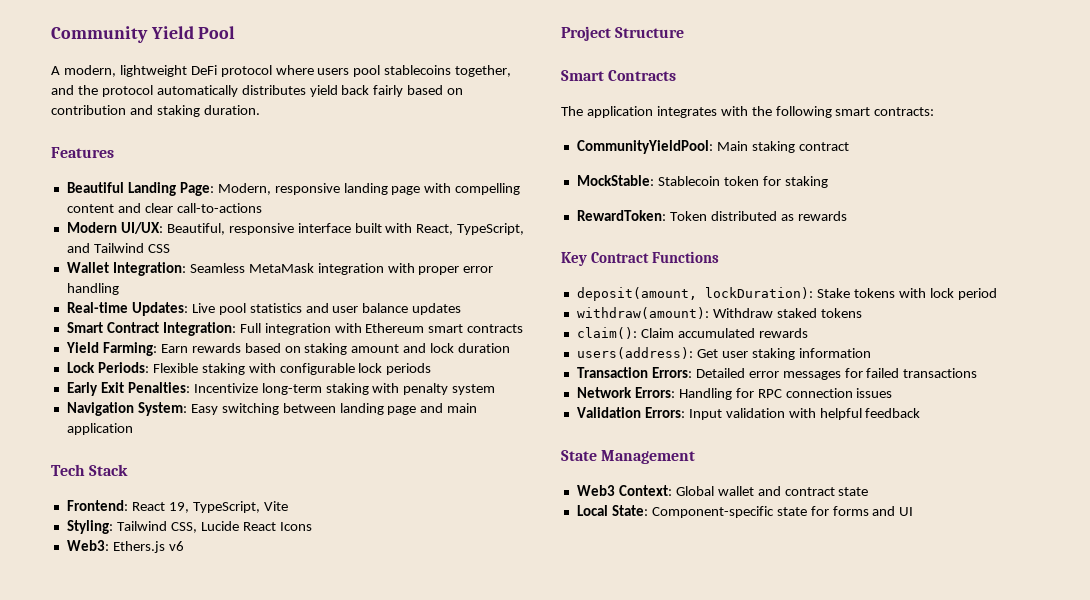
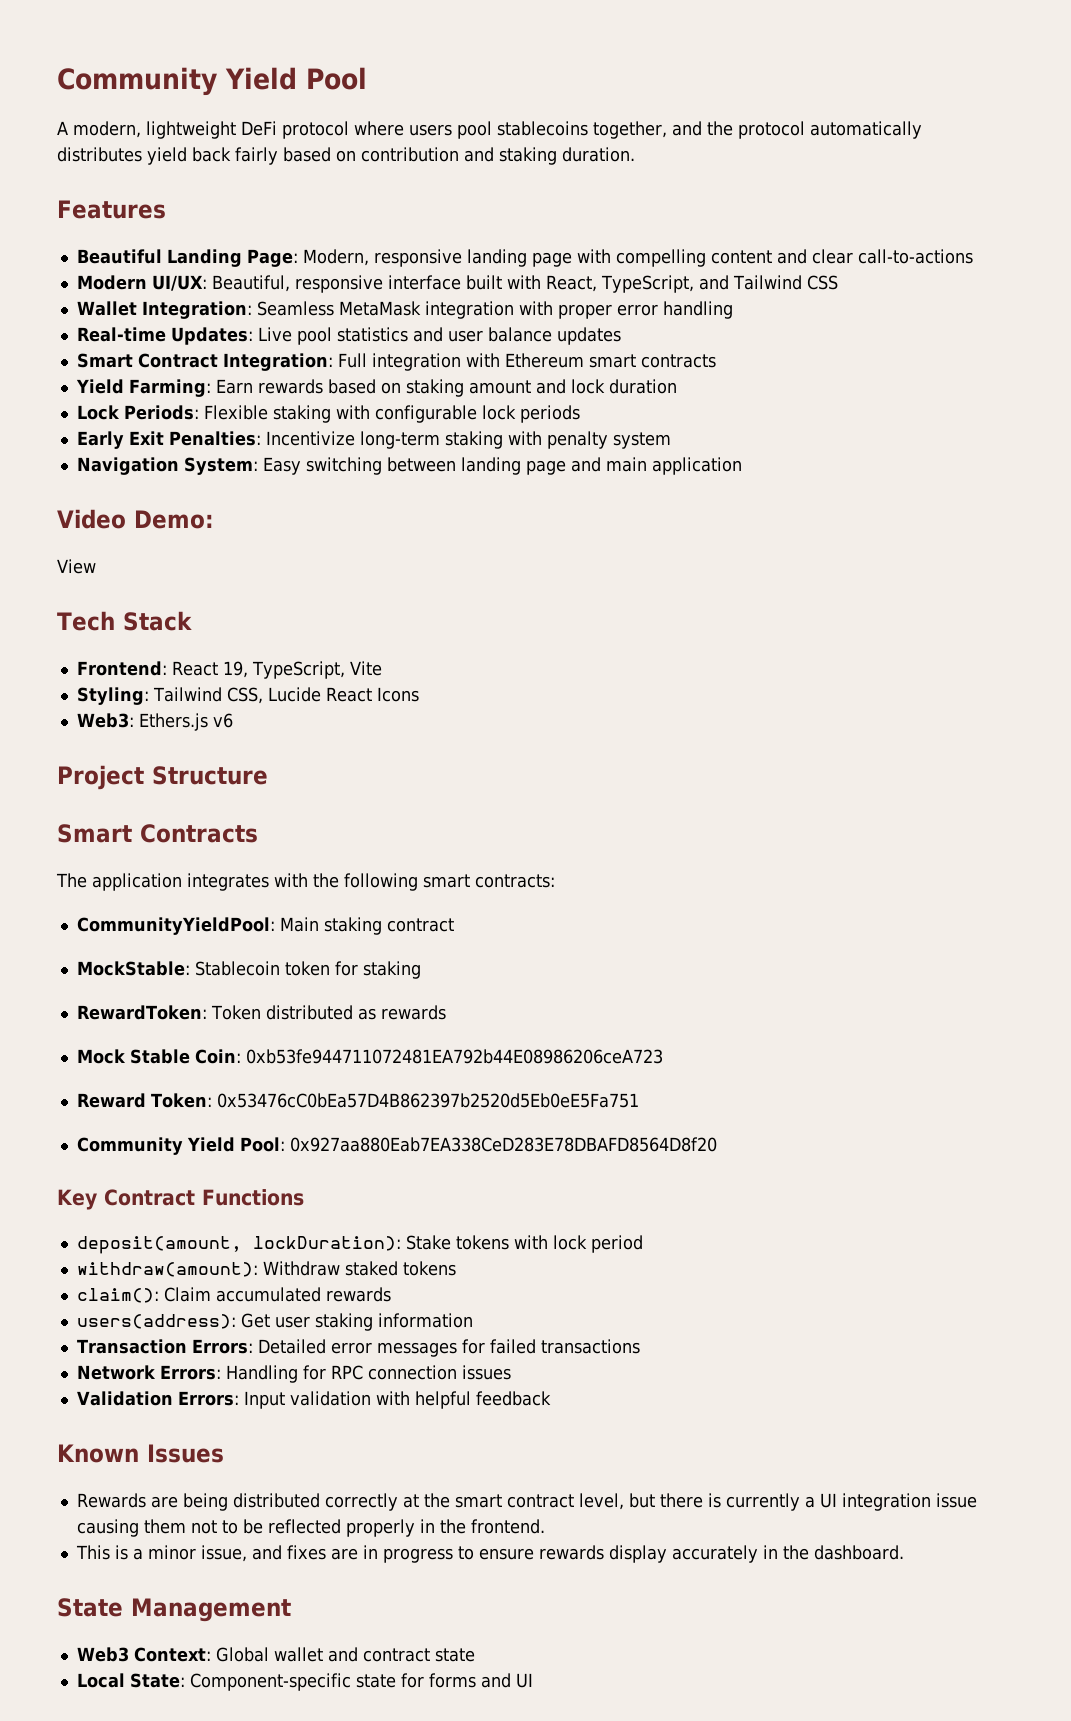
(133, 429) none -> [57,509,214,529] [57,559,96,574] // Video Demo: // View
(847, 216) none -> [76,1049,663,1064] [76,1093,639,1108] [76,1137,717,1155] // Mock Stable Coin: 0xb53fe944711072481EA792b44E08986206ceA723 // Reward Token: 0x53476cC0bEa57D4B862397b2520d5Eb0eE5Fa751 // Community Yield Pool: 0x927aa880Eab7EA338CeD283E78DBAFD8564D8f20
(921, 413) none -> [57,1444,224,1463] [76,1493,977,1511] [76,1519,545,1537] [75,1545,904,1563] // Known Issues // Rewards are being distributed correctly at the smart contract level, but there is currently a UI integration issue causing them not to be reflected properly in the frontend. // This is a minor issue, and fixes are in progress to ensure rewards display accurately in the dashboard.

